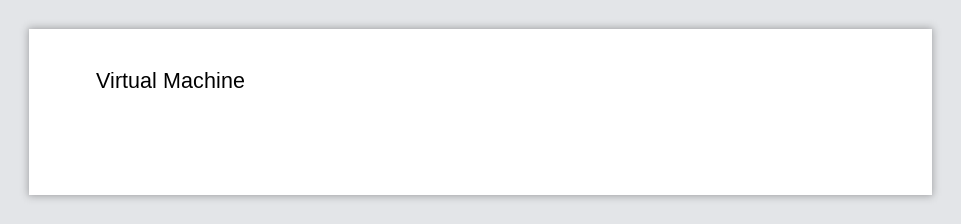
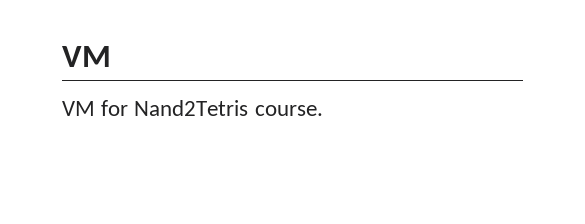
[96,72,245,88] Virtual Machine -> [62,46,111,67] [62,100,323,116] VM // VM for Nand2Tetris course.

